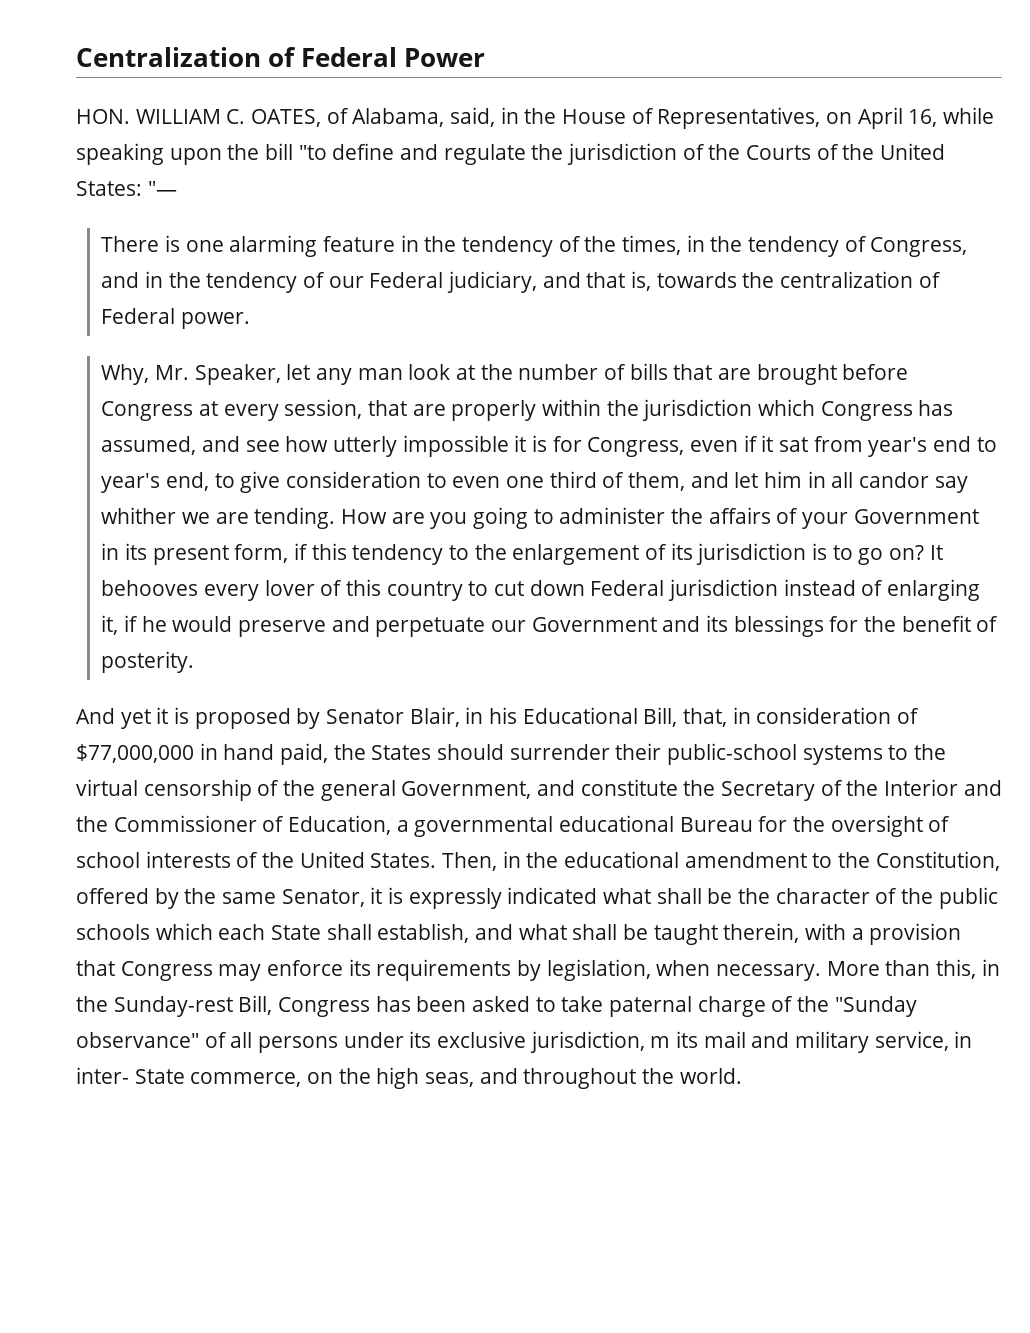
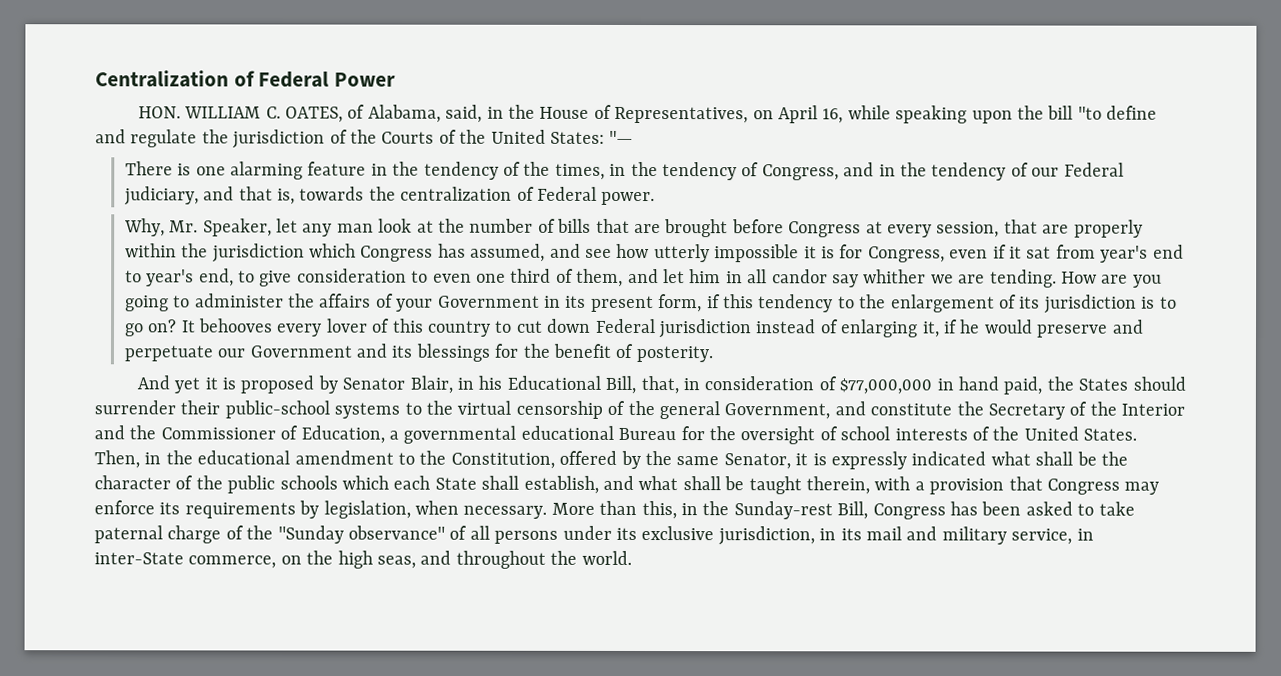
[650,1036,671,1048] m -> [819,528,837,541] in
[76,1067,185,1084] inter- State -> [94,552,184,565] inter-State

